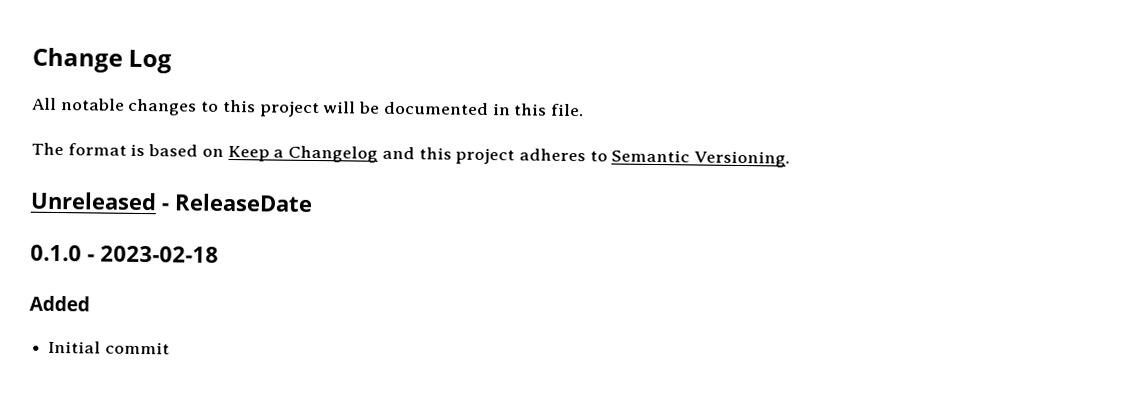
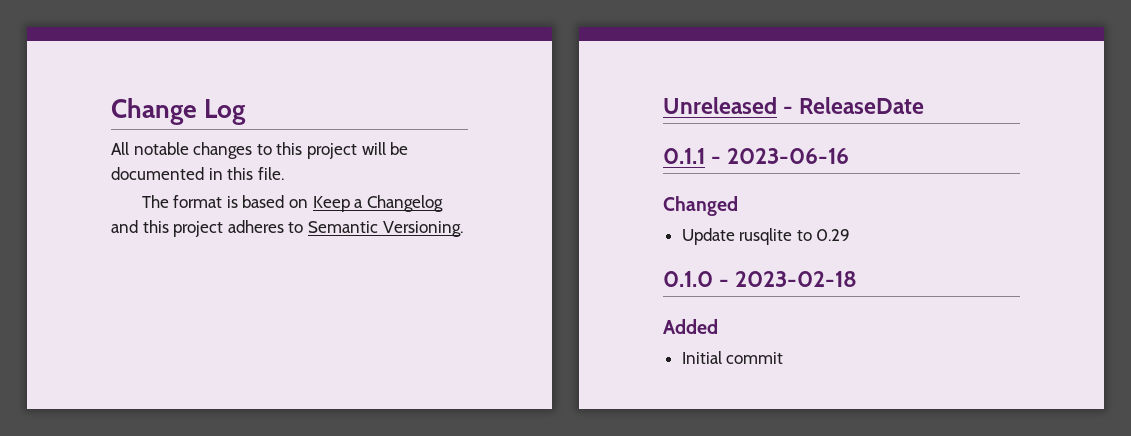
(313, 202) none -> [663,148,850,164] [663,196,738,216] [681,228,851,245] // 0.1.1 - 2023-06-16 // Changed // Update rusqlite to 0.29

